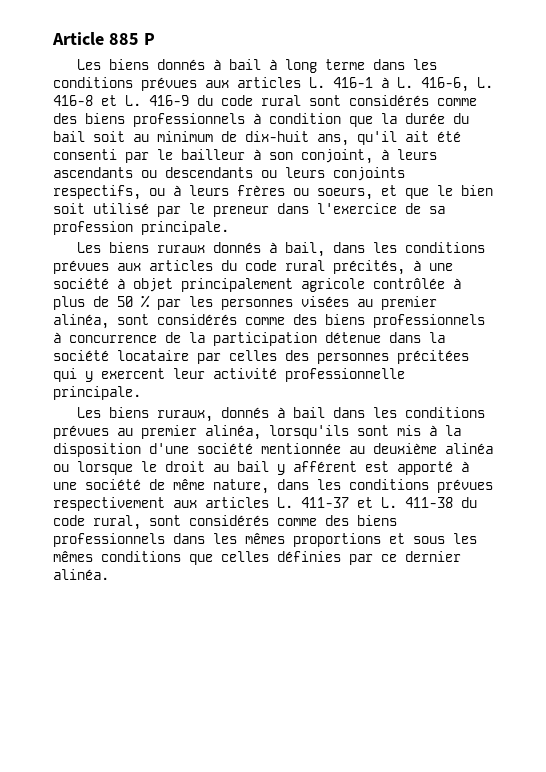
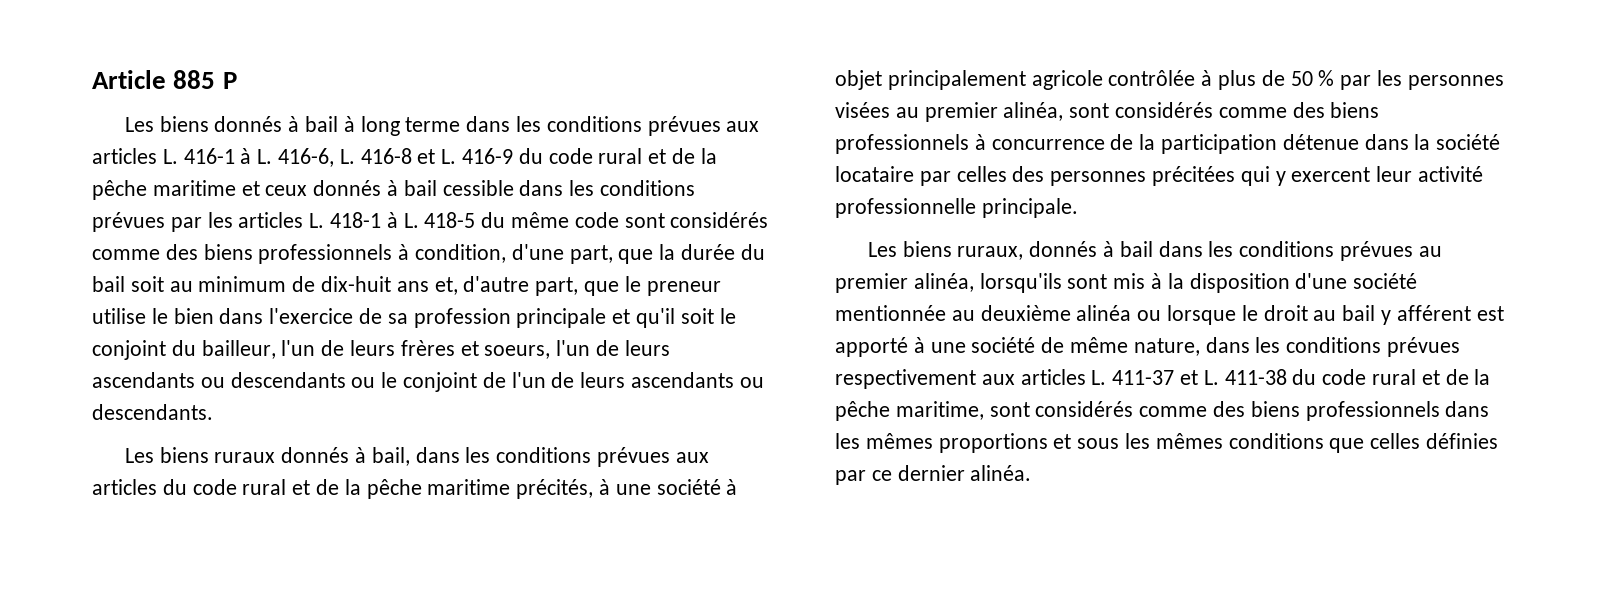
[309,95,477,106] [53,113,341,127] sont considérés comme des biens professionnels à condition -> [648,148,717,164] [92,180,696,200] [92,212,769,232] [92,244,613,264] et de la pêche maritime et ceux donnés à bail cessible dans les conditions prévues par les articles L. 418-1 à L. 418-5 du même code sont considérés comme des biens professionnels à condition, d'une part,
[317,131,461,146] [53,149,389,164] ans, qu'il ait été consenti par le bailleur à son conjoint, à -> [396,276,721,296] [92,308,736,328] [92,340,620,360] ans et, d'autre part, que le preneur utilise le bien dans l'exercice de sa profession principale et qu'il soit le conjoint du bailleur, l'un de leurs frères et soeurs, l'un de
[285,167,405,181] [53,185,493,200] [53,203,445,217] [53,221,229,235] leurs conjoints respectifs, ou à leurs frères ou soeurs, et que le bien soit utilisé par le preneur dans l'exercice de sa profession principale. -> [381,372,764,392] [92,404,213,420] le conjoint de l'un de leurs ascendants ou descendants.
(325, 265) none -> [292,479,511,499] et de la pêche maritime
[93,515,141,530] rural, -> [1372,369,1491,385] [835,401,984,421] rural et de la pêche maritime,

